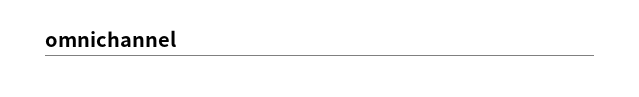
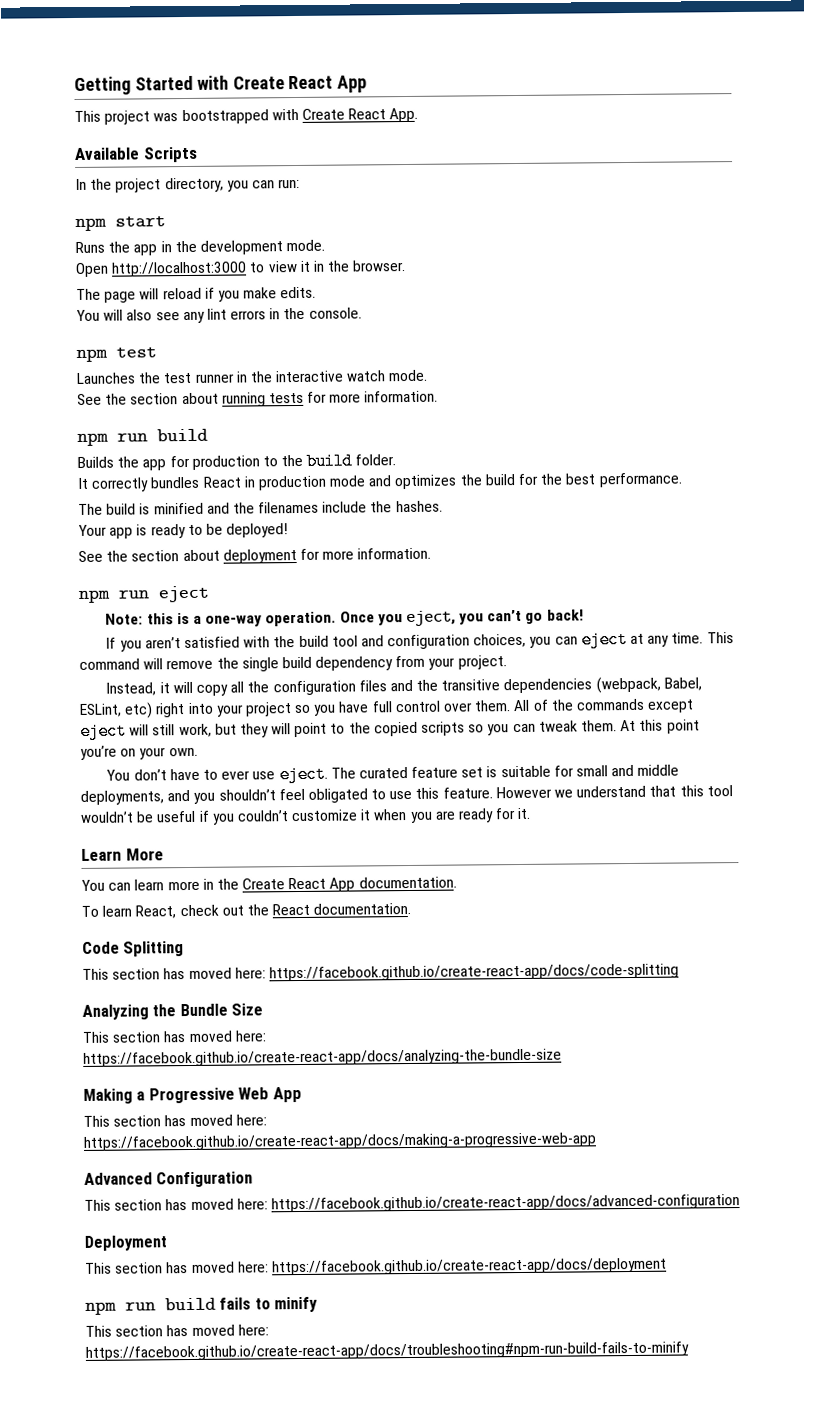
[45,30,176,47] omnichannel -> [74,75,368,96] [74,107,419,125] [74,146,198,163] [75,177,301,193] [75,216,166,232] [75,239,326,256] [75,260,407,277] [76,286,317,303] [76,307,362,324] [76,347,157,362] [76,369,429,384] [77,390,439,407] [77,428,208,446] [77,452,397,471] [77,472,683,492] [78,500,443,515] [78,523,289,539] [78,547,432,564] [78,585,210,603] [105,609,584,627] [105,631,734,652] [79,655,507,672] [105,676,702,696] [79,698,695,719] [80,719,700,740] [80,745,198,760] [106,764,680,784] [80,785,733,805] [80,807,532,825] [81,848,164,861] [81,876,457,892] [81,902,412,919] [82,941,185,957] [82,963,679,982] [82,1003,264,1020] [82,1030,267,1043] [83,1048,562,1067] [83,1086,302,1104] [83,1114,267,1127] [83,1132,596,1151] [84,1171,254,1188] [84,1194,740,1213] [84,1235,167,1251] [85,1257,667,1276] [85,1296,319,1315] [85,1324,269,1337] [85,1341,689,1361] Getting Started with Create React App // This project was bootstrapped with Create React App. // Available Scripts // In the project directory, you can run: // npm start // Runs the app in the development mode. // Open http://localhost:3000 to view it in the browser. // The page will reload if you make edits. // You will also see any lint errors in the console. // npm test // Launches the test runner in the interactive watch mode. // See the section about running tests for more information. // npm run build // Builds the app for production to the build folder. // It correctly bundles React in production mode and optimizes the build for the best performance. // The build is minified and the filenames include the hashes. // Your app is ready to be deployed! // See the section about deployment for more information. // npm run eject // Note: this is a one-way operation. Once you eject, you can’t go back! // If you aren’t satisfied with the build tool and configuration choices, you can eject at any time. This command will remove the single build dependency from your project. // Instead, it will copy all the configuration files and the transitive dependencies (webpack, Babel, ESLint, etc) right into your project so you have full control over them. All of the commands except eject will still work, but they will point to the copied scripts so you can tweak them. At this point you’re on your own. // You don’t have to ever use eject. The curated feature set is suitable for small and middle deployments, and you shouldn’t feel obligated to use this feature. However we understand that this tool wouldn’t be useful if you couldn’t customize it when you are ready for it. // Learn More // You can learn more in the Create React App documentation. // To learn React, check out the React documentation. // Code Splitting // This section has moved here: https://facebook.github.io/create-react-app/docs/code-splitting // Analyzing the Bundle Size // This section has moved here: https://facebook.github.io/create-react-app/docs/analyzing-the-bundle-size // Making a Progressive Web App // This section has moved here: https://facebook.github.io/create-react-app/docs/making-a-progressive-web-app // Advanced Configuration // This section has moved here: https://facebook.github.io/create-react-app/docs/advanced-configuration // Deployment // This section has moved here: https://facebook.github.io/create-react-app/docs/deployment // npm run build fails to minify // This section has moved here: https://facebook.github.io/create-react-app/docs/troubleshooting#npm-run-build-fails-to-minify

